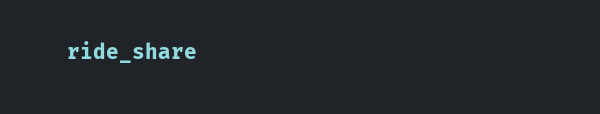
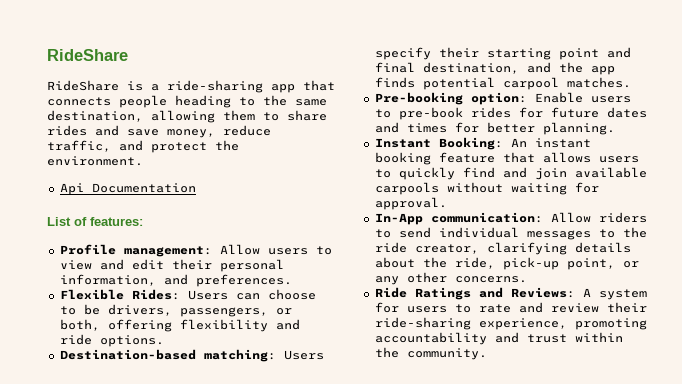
[67,41,197,63] ride_share -> [47,49,128,61] [47,80,335,93] [47,95,327,108] [47,110,327,123] [47,125,271,138] [47,140,239,153] [47,156,143,166] [59,183,196,195] [47,217,143,226] [59,244,332,257] [59,259,284,272] [59,274,292,287] [59,289,316,300] [59,304,292,317] [59,319,300,332] [59,334,164,347] [59,349,324,362] [374,47,631,60] [374,62,615,75] [374,77,631,90] [374,92,631,105] [374,107,647,120] [374,122,615,135] [374,137,591,150] [374,152,639,165] [374,167,647,180] [374,182,599,195] [374,197,447,210] [374,212,647,225] [374,227,647,240] [374,242,631,255] [374,257,639,270] [374,272,527,285] [374,287,647,300] [374,302,647,313] [374,317,647,330] [374,332,623,345] [374,347,487,360] RideShare // RideShare is a ride-sharing app that connects people heading to the same destination, allowing them to share rides and save money, reduce traffic, and protect the environment. // Api Documentation // List of features: // Profile management: Allow users to view and edit their personal information, and preferences. // Flexible Rides: Users can choose to be drivers, passengers, or both, offering flexibility and ride options. // Destination-based matching: Users specify their starting point and final destination, and the app finds potential carpool matches. // Pre-booking option: Enable users to pre-book rides for future dates and times for better planning. // Instant Booking: An instant booking feature that allows users to quickly find and join available carpools without waiting for approval. // In-App communication: Allow riders to send individual messages to the ride creator, clarifying details about the ride, pick-up point, or any other concerns. // Ride Ratings and Reviews: A system for users to rate and review their ride-sharing experience, promoting accountability and trust within the community.

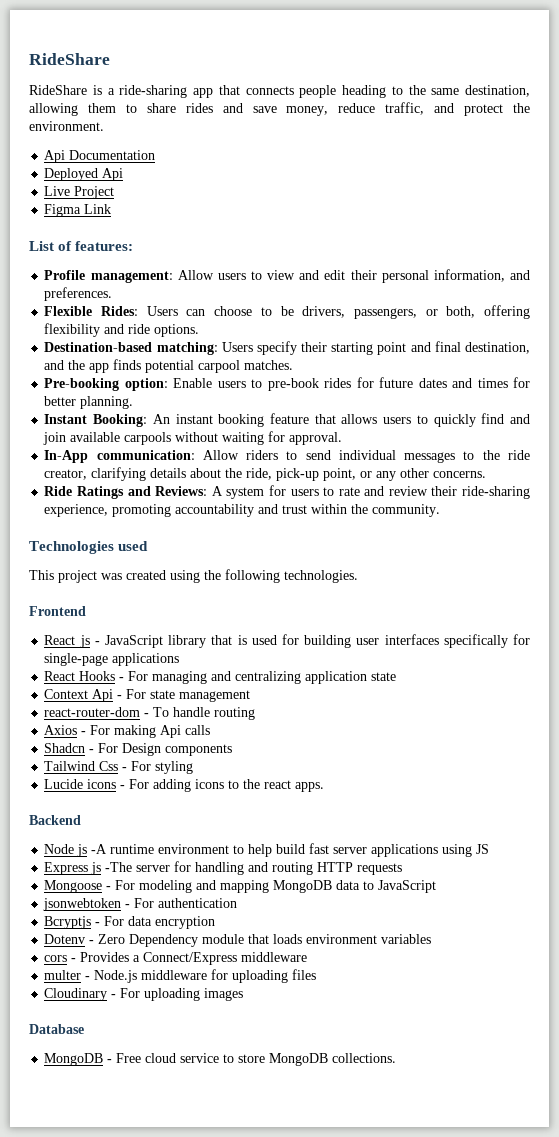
(196, 188) none -> [44,168,124,181] [44,186,115,199] [44,204,112,217] // Deployed Api // Live Project // Figma Link
(487, 354) none -> [29,541,149,554] [29,569,358,583] [29,606,86,616] [44,634,530,648] [44,653,180,666] [44,671,397,684] [44,689,251,702] [44,707,256,720] [44,725,211,738] [44,743,233,756] [44,761,194,774] [44,779,325,792] [29,815,81,825] [44,843,490,857] [44,861,403,875] [44,880,437,893] [43,898,238,911] [44,916,216,929] [44,934,432,947] [44,952,308,965] [44,969,317,983] [44,988,244,1001] [29,1024,84,1034] [44,1053,397,1066] // Technologies used // This project was created using the following technologies. // Frontend // React js - JavaScript library that is used for building user interfaces specifically for single-page applications // React Hooks - For managing and centralizing application state // Context Api - For state management // react-router-dom - To handle routing // Axios - For making Api calls // Shadcn - For Design components // Tailwind Css - For styling // Lucide icons - For adding icons to the react apps. // Backend // Node js -A runtime environment to help build fast server applications using JS // Express js -The server for handling and routing HTTP requests // Mongoose - For modeling and mapping MongoDB data to JavaScript // jsonwebtoken - For authentication // Bcryptjs - For data encryption // Dotenv - Zero Dependency module that loads environment variables // cors - Provides a Connect/Express middleware // multer - Node.js middleware for uploading files // Cloudinary - For uploading images // Database // MongoDB - Free cloud service to store MongoDB collections.

